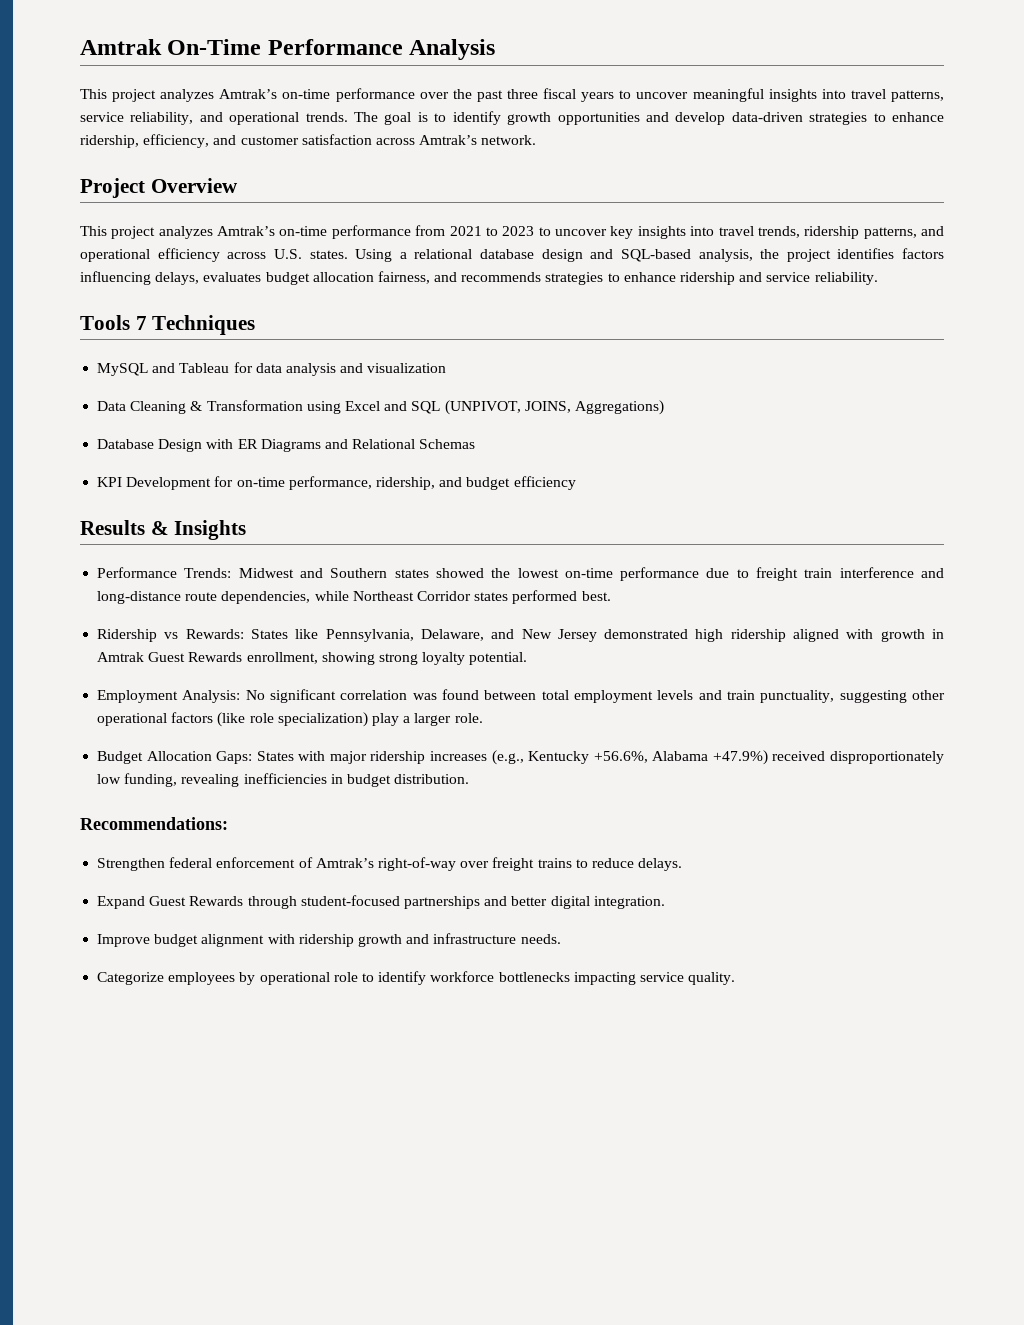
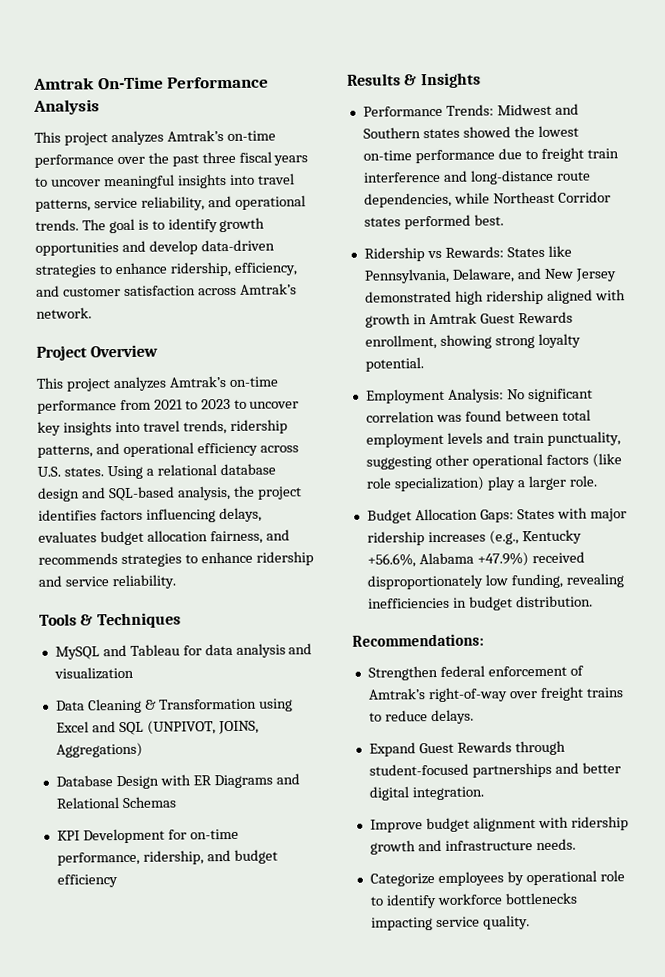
[135,316,147,330] 7 -> [80,614,94,626] &

